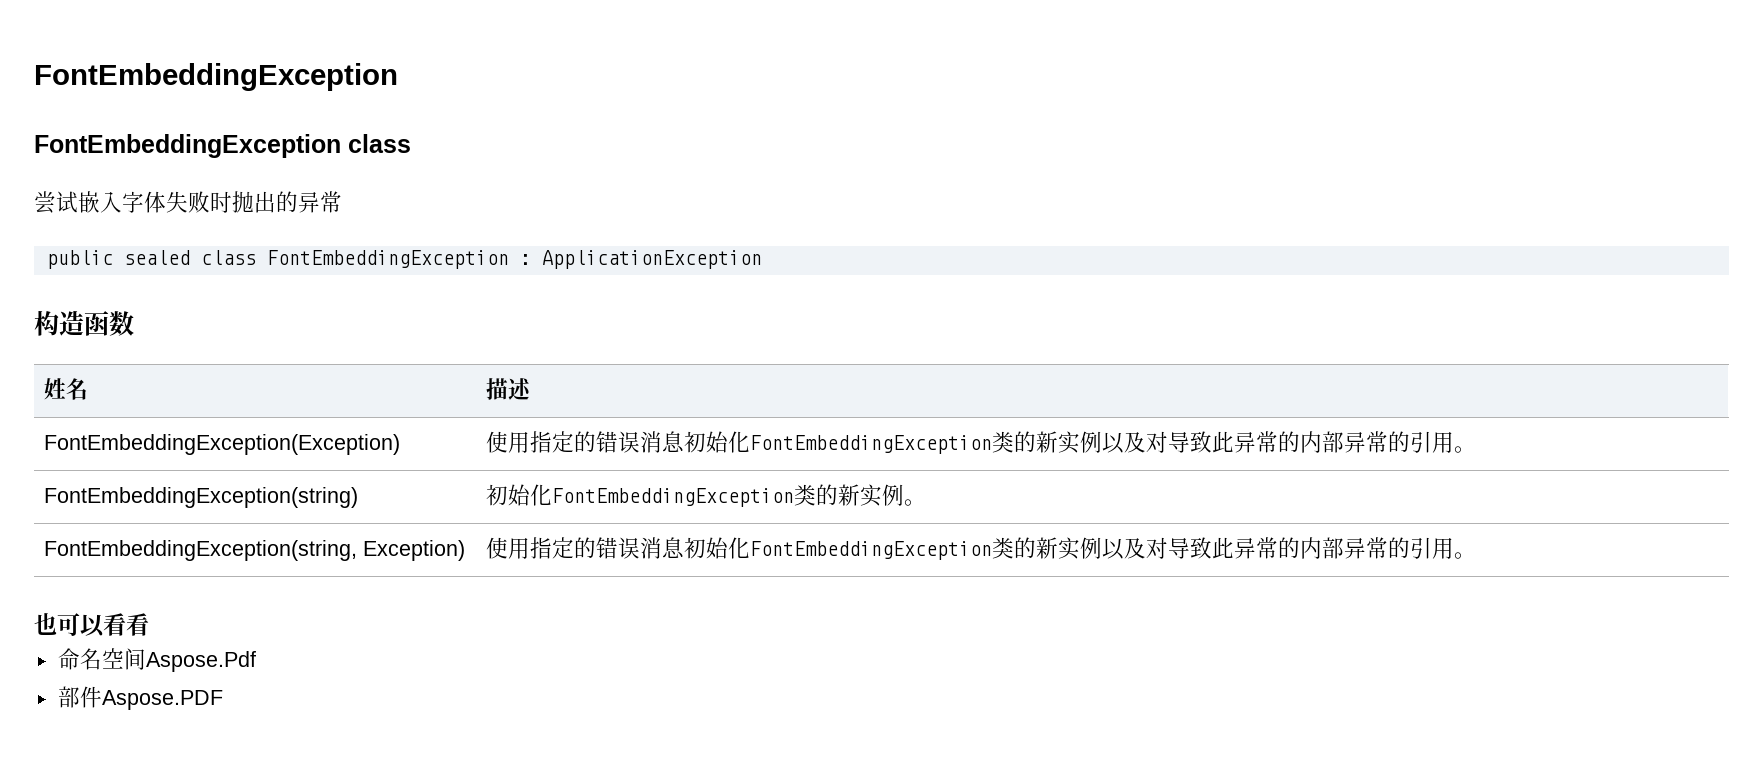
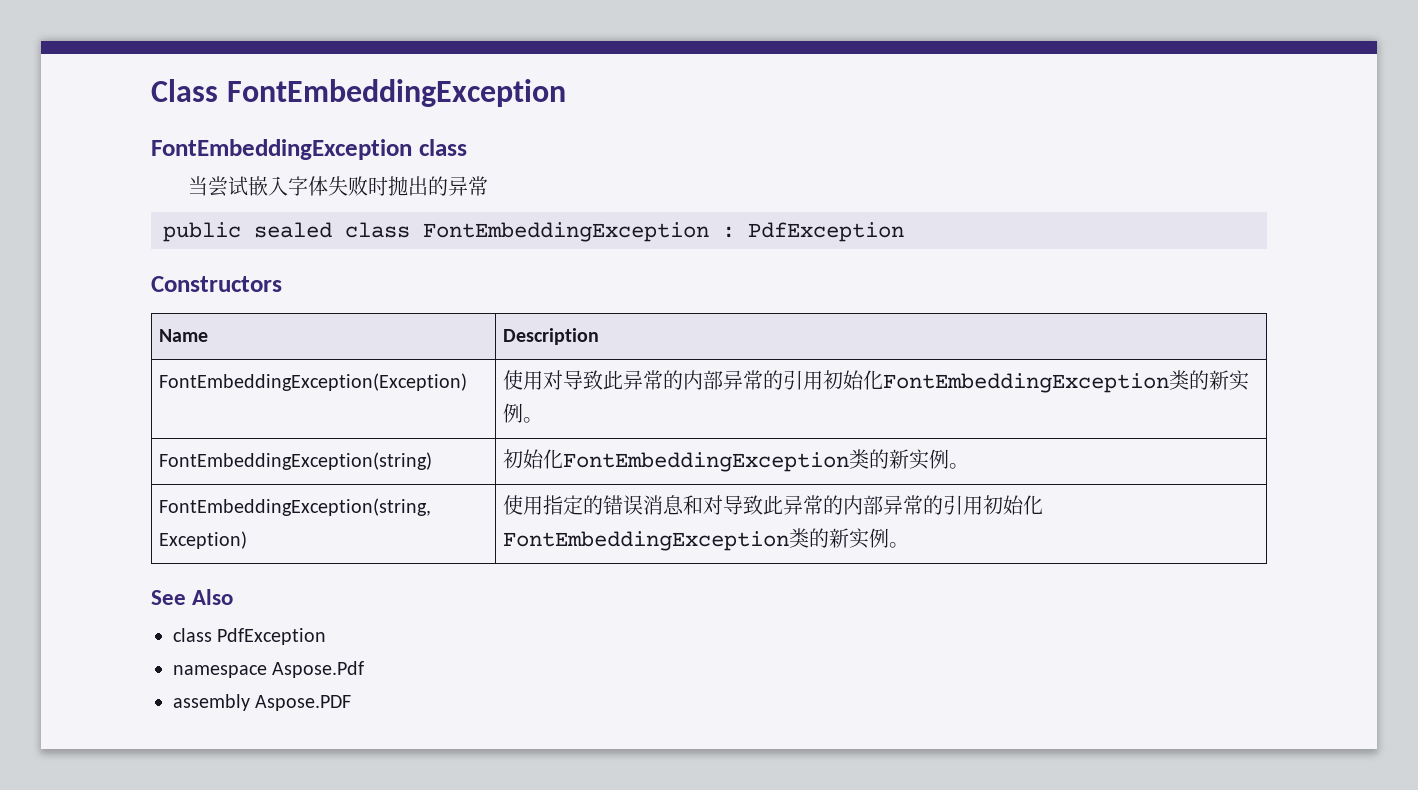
(34, 77) none -> [151,79,218,102] Class
(411, 143) none -> [188,176,209,196] 当
[541,250,762,269] [34,310,134,336] [43,378,88,400] [485,378,531,400] [43,434,400,455] [485,431,1454,454] ApplicationException // 构造函数 // 姓名 | 描述 // FontEmbeddingException(Exception) | 使用指定的错误消息初始化FontEmbeddingException类的新实例以及对导致此异常的内部异常的引用 -> [748,222,904,242] [151,276,282,292] [159,329,209,342] [503,328,600,345] [159,373,468,391] [503,370,1250,393] [503,403,524,423] PdfException // Constructors // Name | Description // FontEmbeddingException(Exception) | 使用对导致此异常的内部异常的引用初始化FontEmbeddingException类的新实例
[683,537,1476,560] [34,613,149,637] [57,648,146,670] 初始化FontEmbeddingException类的新实例以及对导致此异常的内部异常的引用。 // 也可以看看 // 命名空间 -> [683,495,1044,515] [503,528,910,551] [151,589,234,605] [173,628,327,645] [173,665,267,678] 和对导致此异常的内部异常的引用初始化FontEmbeddingException类的新实例。 // See Also // class PdfException // namespace
[57,686,102,708] 部件 -> [173,694,250,711] assembly

